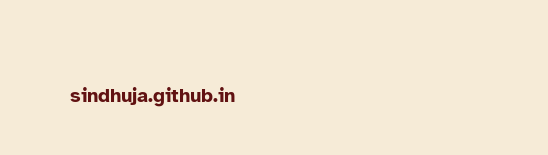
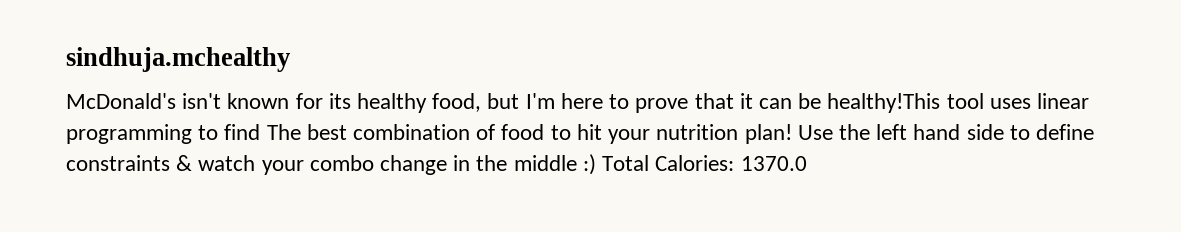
[70,87,235,107] sindhuja.github.in -> [66,47,290,72] [66,93,1089,113] [66,124,1094,144] [66,154,807,175] sindhuja.mchealthy // McDonald's isn't known for its healthy food, but I'm here to prove that it can be healthy!This tool uses linear programming to find The best combination of food to hit your nutrition plan! Use the left hand side to define constraints & watch your combo change in the middle :) Total Calories: 1370.0

